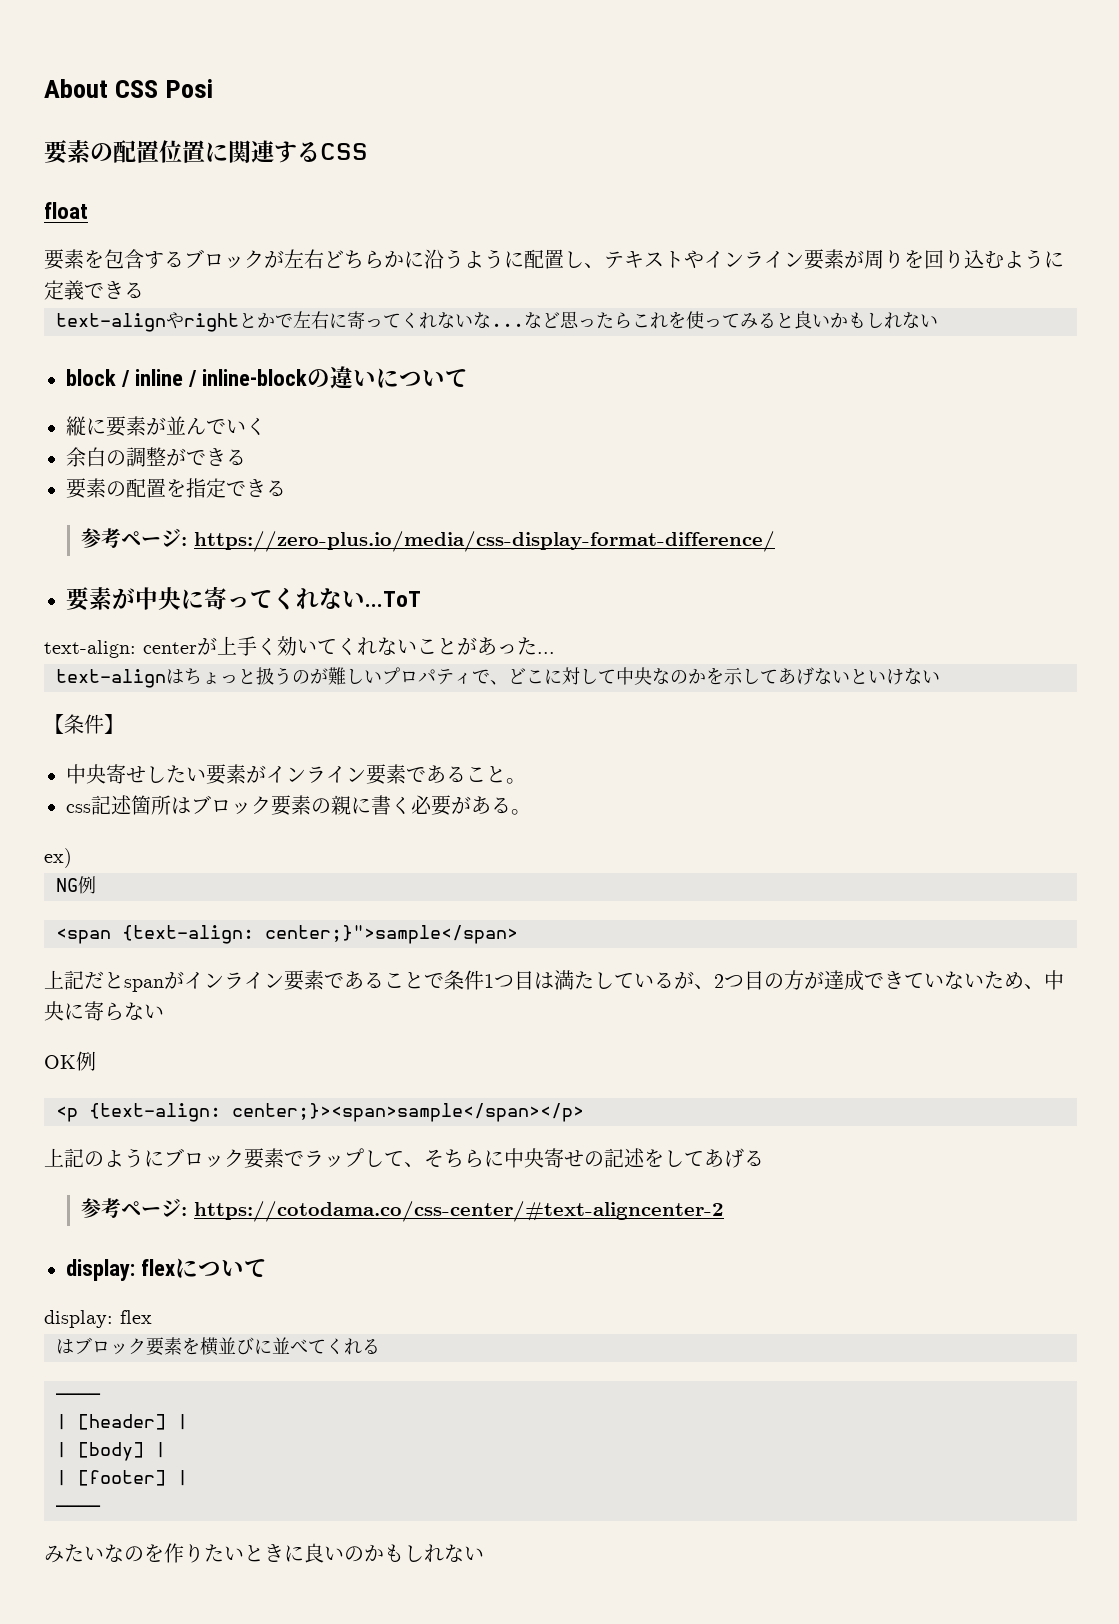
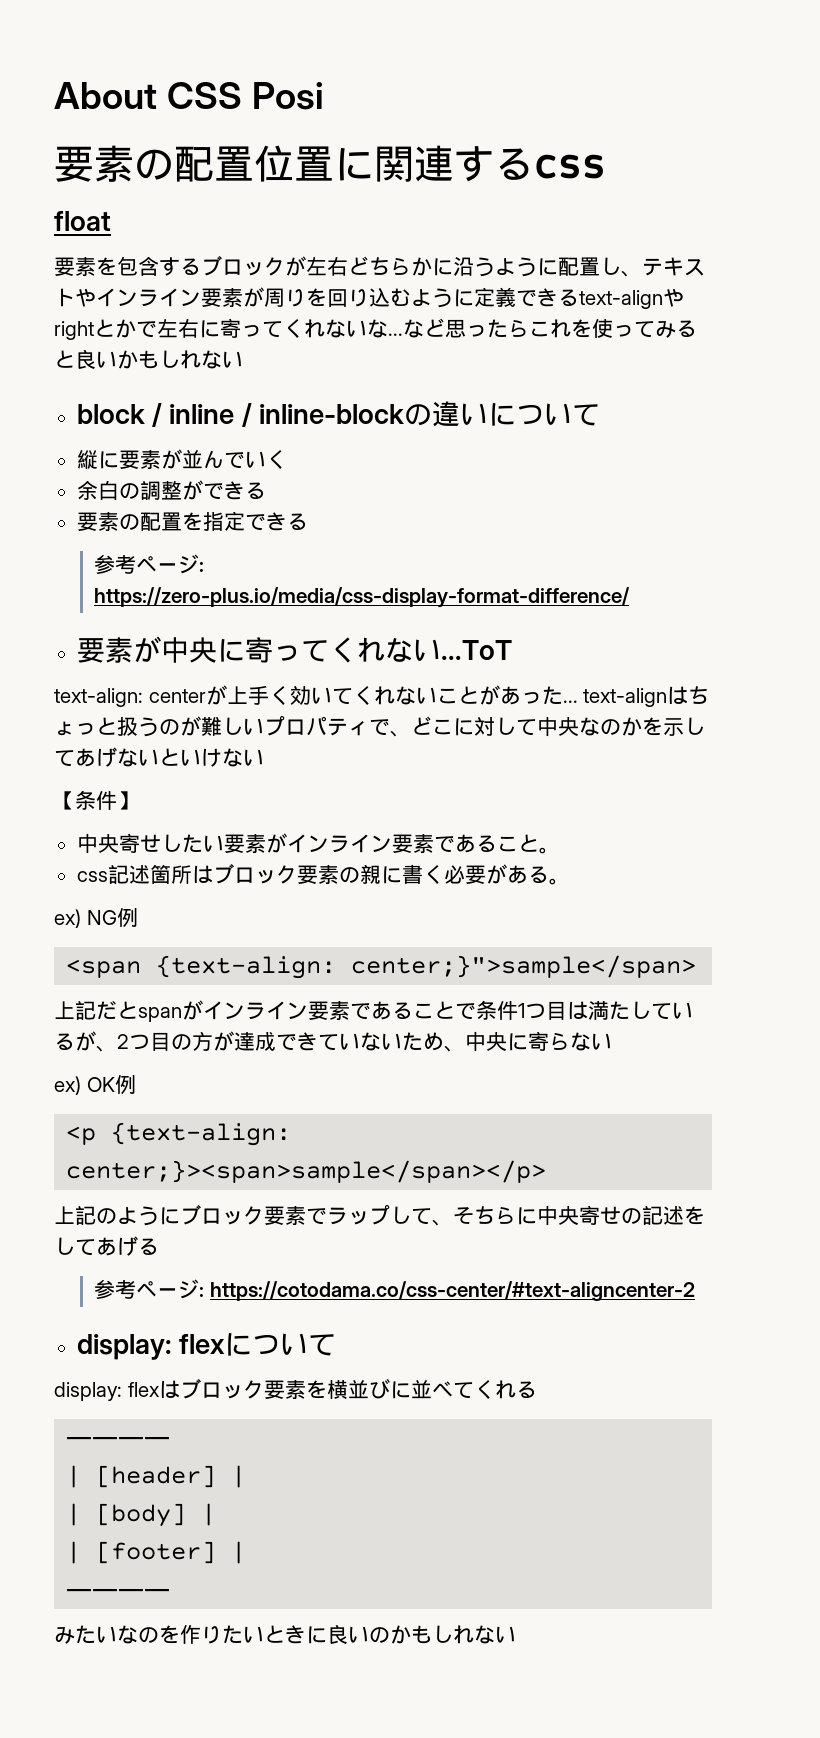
(144, 290) // -> (579, 297) none
(555, 653) // -> (578, 701) none
(72, 858) // -> (81, 918) none
(164, 1011) none -> [54,1076,81,1095] ex)
(152, 1317) // -> (160, 1389) none

